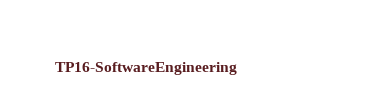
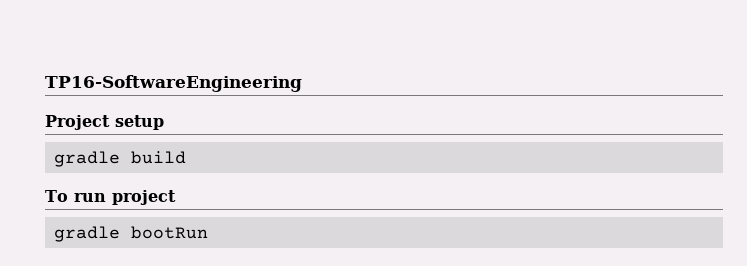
(237, 68) none -> [45,115,164,130] [53,151,186,167] [45,190,176,205] [53,226,208,242] // Project setup // gradle build // To run project // gradle bootRun

